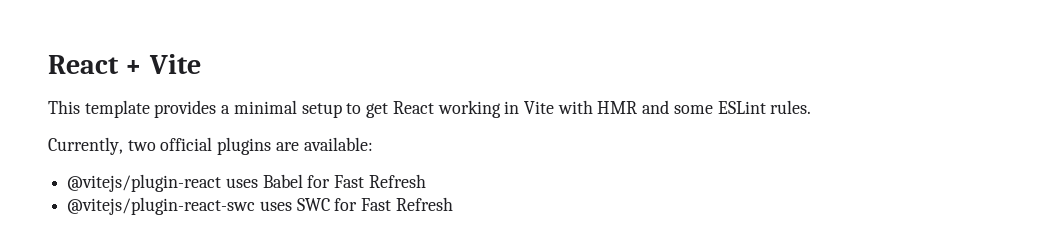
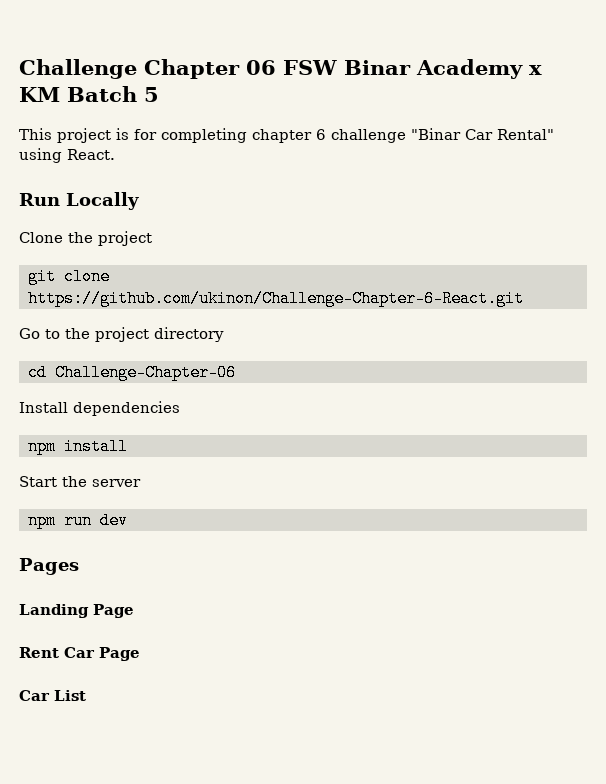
[48,54,201,74] [48,100,812,118] [48,137,373,155] [67,174,426,192] [67,197,453,215] React + Vite // This template provides a minimal setup to get React working in Vite with HMR and some ESLint rules. // Currently, two official plugins are available: // @vitejs/plugin-react uses Babel for Fast Refresh // @vitejs/plugin-react-swc uses SWC for Fast Refresh -> [19,59,542,79] [19,86,159,102] [19,128,554,143] [19,148,115,163] [19,192,139,210] [19,231,152,246] [27,268,110,285] [27,290,524,307] [19,327,224,342] [27,364,236,381] [19,401,180,416] [27,438,128,455] [19,476,141,487] [27,512,128,529] [19,558,79,575] [19,604,134,618] [19,647,140,661] [19,690,86,701] Challenge Chapter 06 FSW Binar Academy x KM Batch 5 // This project is for completing chapter 6 challenge "Binar Car Rental" using React. // Run Locally // Clone the project // git clone https://github.com/ukinon/Challenge-Chapter-6-React.git // Go to the project directory // cd Challenge-Chapter-06 // Install dependencies // npm install // Start the server // npm run dev // Pages // Landing Page // Rent Car Page // Car List

